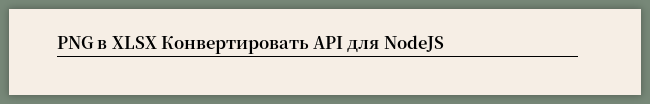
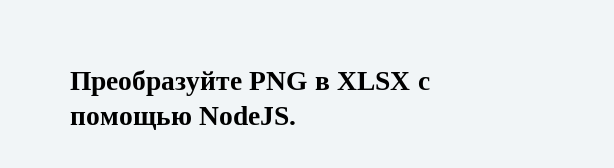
(57, 42) none -> [70,70,242,96] Преобразуйте
[161,35,444,54] Конвертировать API для NodeJS -> [417,77,430,90] [70,106,297,130] с помощью NodeJS.

